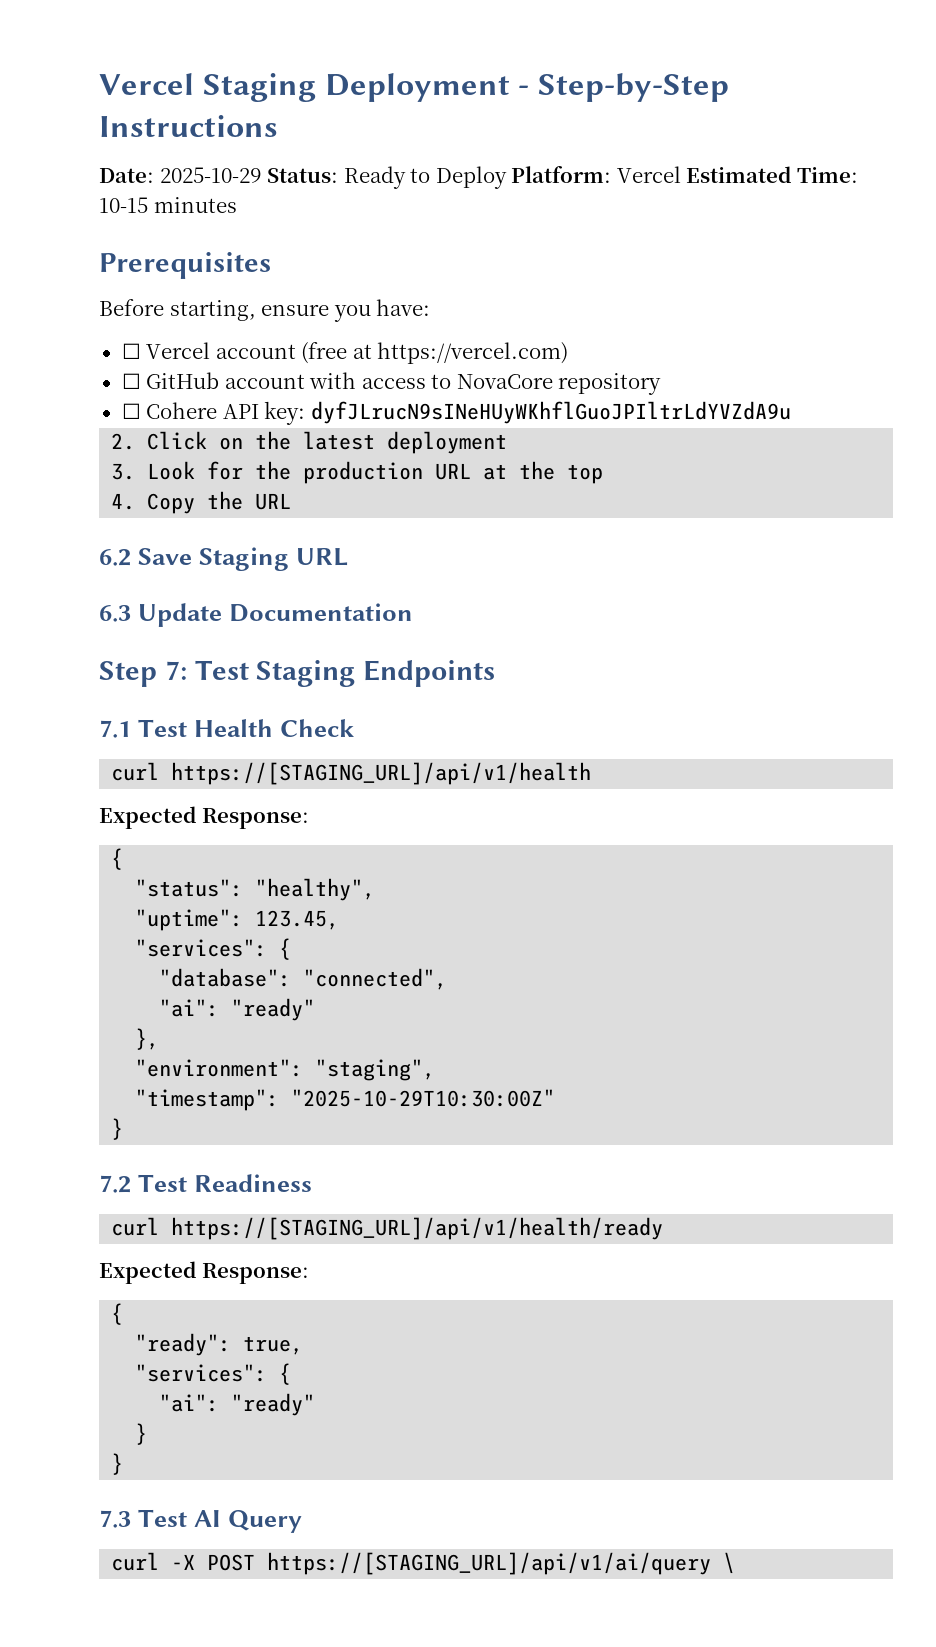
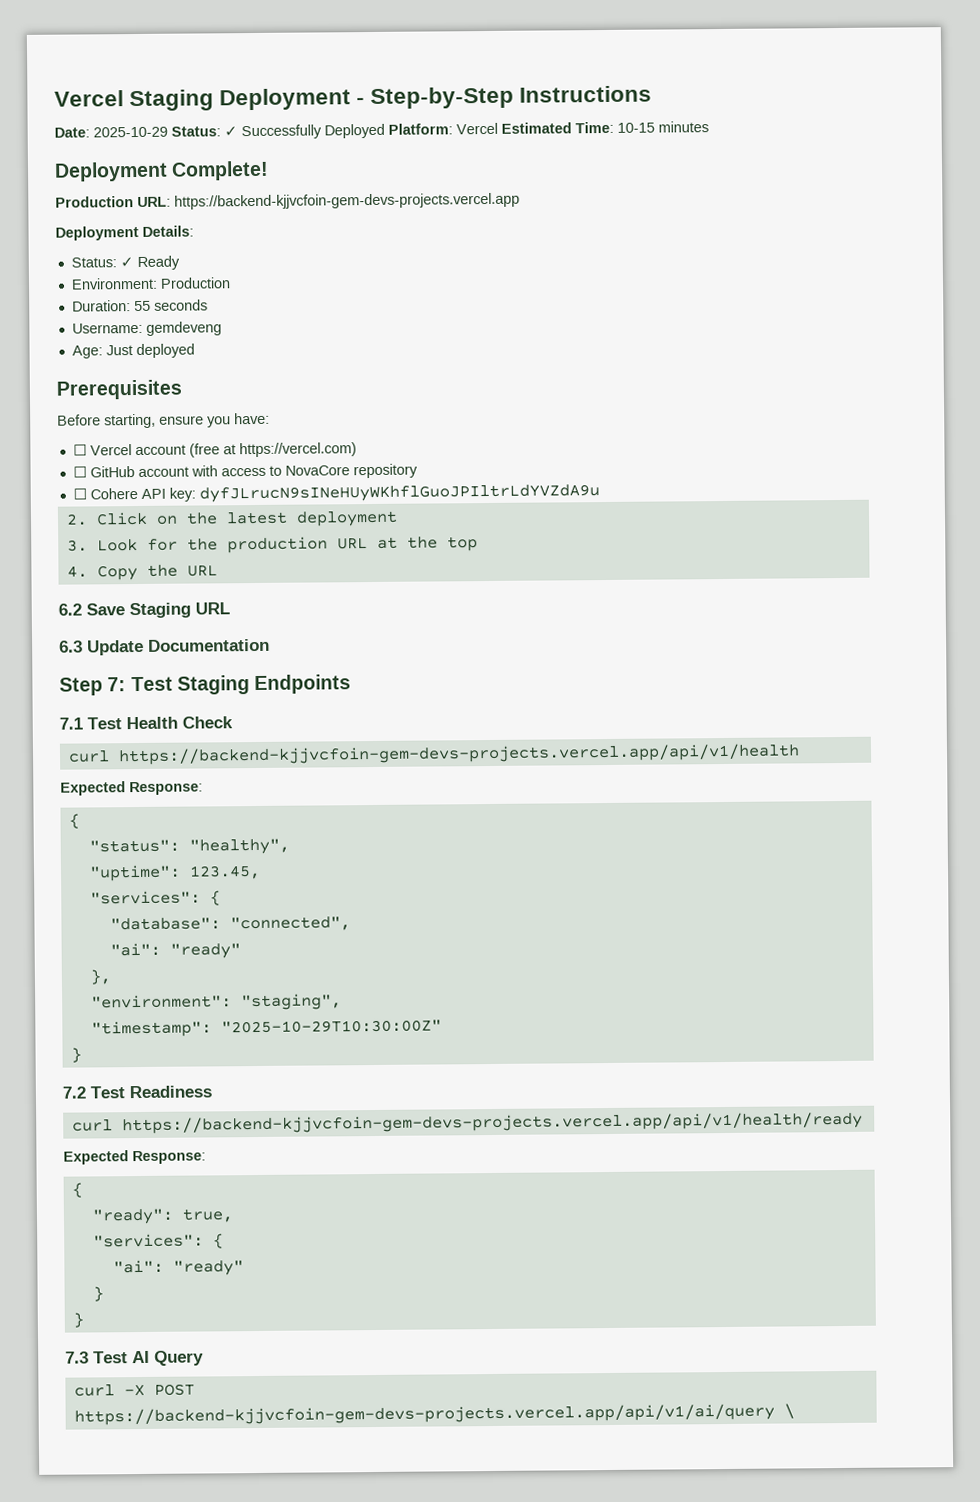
[343,166,507,189] Ready to Deploy -> [224,123,385,140] ✓ Successfully Deployed
(237, 205) none -> [54,160,270,182] [55,192,520,210] [55,225,194,241] [70,255,180,271] [70,277,231,290] [71,299,208,312] [71,321,222,336] [71,343,195,359] // Deployment Complete! // Production URL: https://backend-kjjvcfoin-gem-devs-projects.vercel.app // Deployment Details: // Status: ✓ Ready // Environment: Production // Duration: 55 seconds // Username: gemdeveng // Age: Just deployed
[171,762,592,785] https://[STAGING_URL]/api/v1/health -> [117,743,800,766] https://backend-kjjvcfoin-gem-devs-projects.vercel.app/api/v1/health
[171,1217,664,1240] https://[STAGING_URL]/api/v1/health/ready -> [121,1111,863,1135] https://backend-kjjvcfoin-gem-devs-projects.vercel.app/api/v1/health/ready
[267,1552,712,1575] https://[STAGING_URL]/api/v1/ai/query -> [73,1403,775,1426] https://backend-kjjvcfoin-gem-devs-projects.vercel.app/api/v1/ai/query

